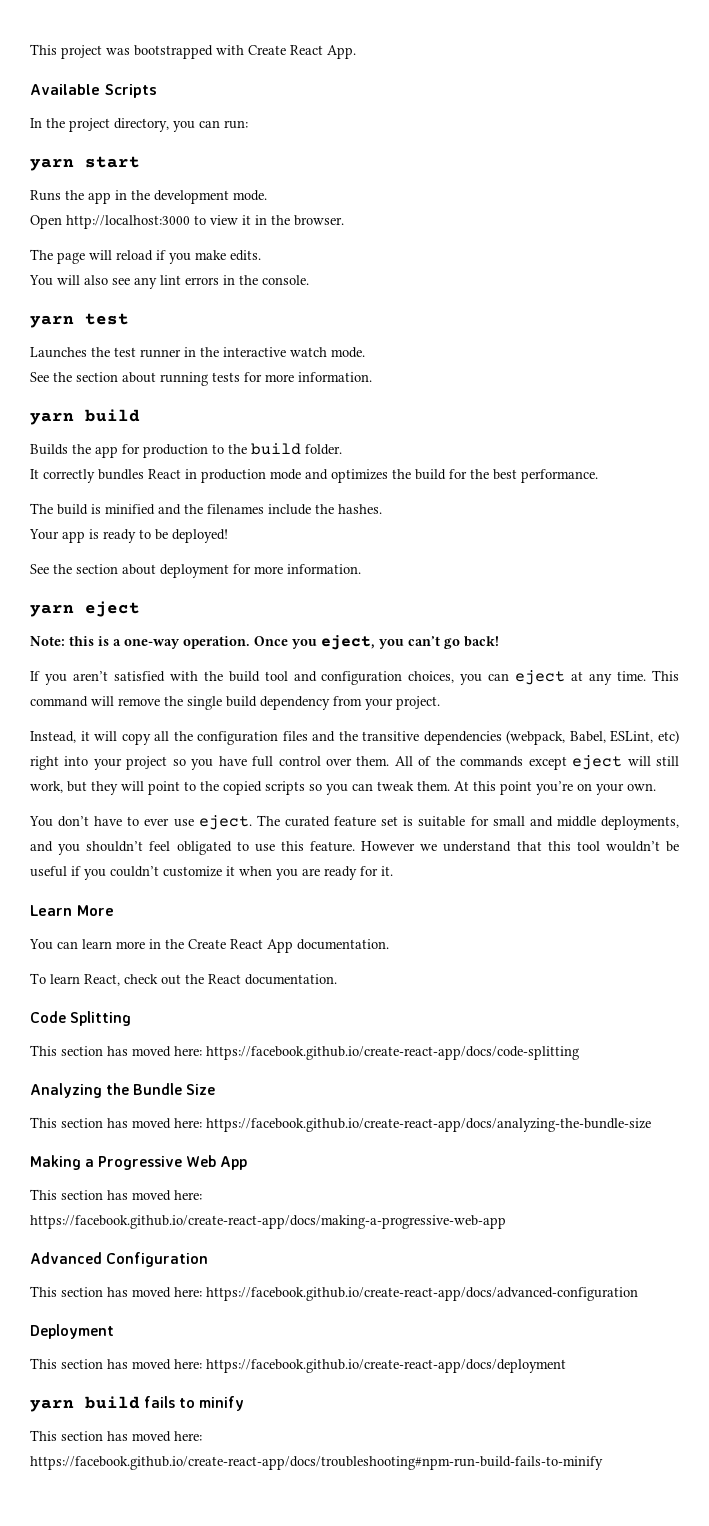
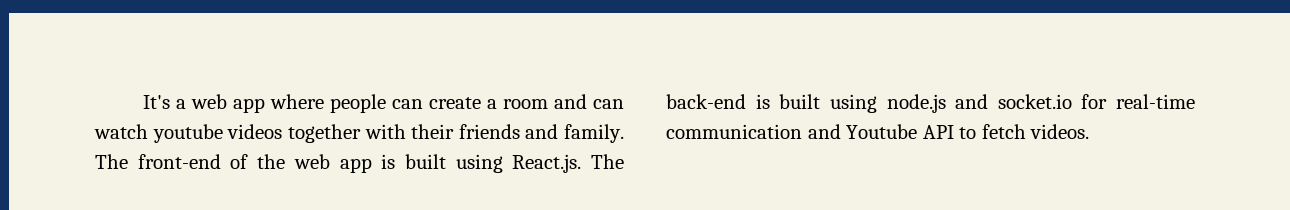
[30,44,356,59] [30,84,157,98] [30,118,248,132] [30,156,140,171] [30,190,267,204] [30,215,344,229] [30,249,261,264] [29,275,309,289] [30,313,129,328] [30,347,365,358] [30,372,372,386] [30,409,140,425] [30,443,342,458] [30,469,598,483] [30,503,382,515] [29,529,228,543] [30,564,361,578] [30,601,140,617] [30,635,499,650] [30,670,680,685] [30,696,440,710] [30,730,679,745] [30,755,680,770] [30,781,656,795] [29,815,680,830] [30,841,679,855] [30,866,393,880] [30,905,114,916] [29,939,389,953] [30,973,337,986] [30,1011,132,1026] [30,1045,579,1060] [30,1083,216,1098] [30,1117,651,1132] [30,1155,248,1170] [30,1189,202,1201] [30,1215,506,1229] [30,1252,209,1267] [30,1286,638,1301] [30,1324,114,1339] [30,1358,566,1373] [30,1396,245,1412] [30,1430,202,1442] [30,1456,603,1470] This project was bootstrapped with Create React App. // Available Scripts // In the project directory, you can run: // yarn start // Runs the app in the development mode. // Open http://localhost:3000 to view it in the browser. // The page will reload if you make edits. // You will also see any lint errors in the console. // yarn test // Launches the test runner in the interactive watch mode. // See the section about running tests for more information. // yarn build // Builds the app for production to the build folder. // It correctly bundles React in production mode and optimizes the build for the best performance. // The build is minified and the filenames include the hashes. // Your app is ready to be deployed! // See the section about deployment for more information. // yarn eject // Note: this is a one-way operation. Once you eject, you can’t go back! // If you aren’t satisfied with the build tool and configuration choices, you can eject at any time. This command will remove the single build dependency from your project. // Instead, it will copy all the configuration files and the transitive dependencies (webpack, Babel, ESLint, etc) right into your project so you have full control over them. All of the commands except eject will still work, but they will point to the copied scripts so you can tweak them. At this point you’re on your own. // You don’t have to ever use eject. The curated feature set is suitable for small and middle deployments, and you shouldn’t feel obligated to use this feature. However we understand that this tool wouldn’t be useful if you couldn’t customize it when you are ready for it. // Learn More // You can learn more in the Create React App documentation. // To learn React, check out the React documentation. // Code Splitting // This section has moved here: https://facebook.github.io/create-react-app/docs/code-splitting // Analyzing the Bundle Size // This section has moved here: https://facebook.github.io/create-react-app/docs/analyzing-the-bundle-size // Making a Progressive Web App // This section has moved here: https://facebook.github.io/create-react-app/docs/making-a-progressive-web-app // Advanced Configuration // This section has moved here: https://facebook.github.io/create-react-app/docs/advanced-configuration // Deployment // This section has moved here: https://facebook.github.io/create-react-app/docs/deployment // yarn build fails to minify // This section has moved here: https://facebook.github.io/create-react-app/docs/troubleshooting#npm-run-build-fails-to-minify -> [143,94,624,113] [94,124,624,143] [95,154,624,173] [666,94,1195,113] [666,124,1090,139] It's a web app where people can create a room and can watch youtube videos together with their friends and family. The front-end of the web app is built using React.js. The back-end is built using node.js and socket.io for real-time communication and Youtube API to fetch videos.

